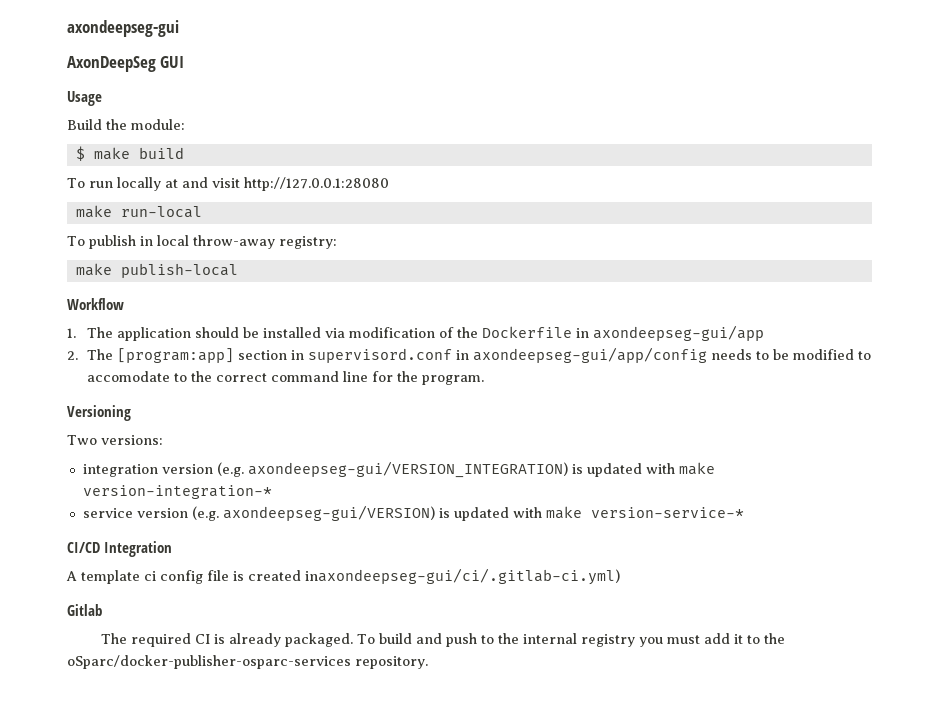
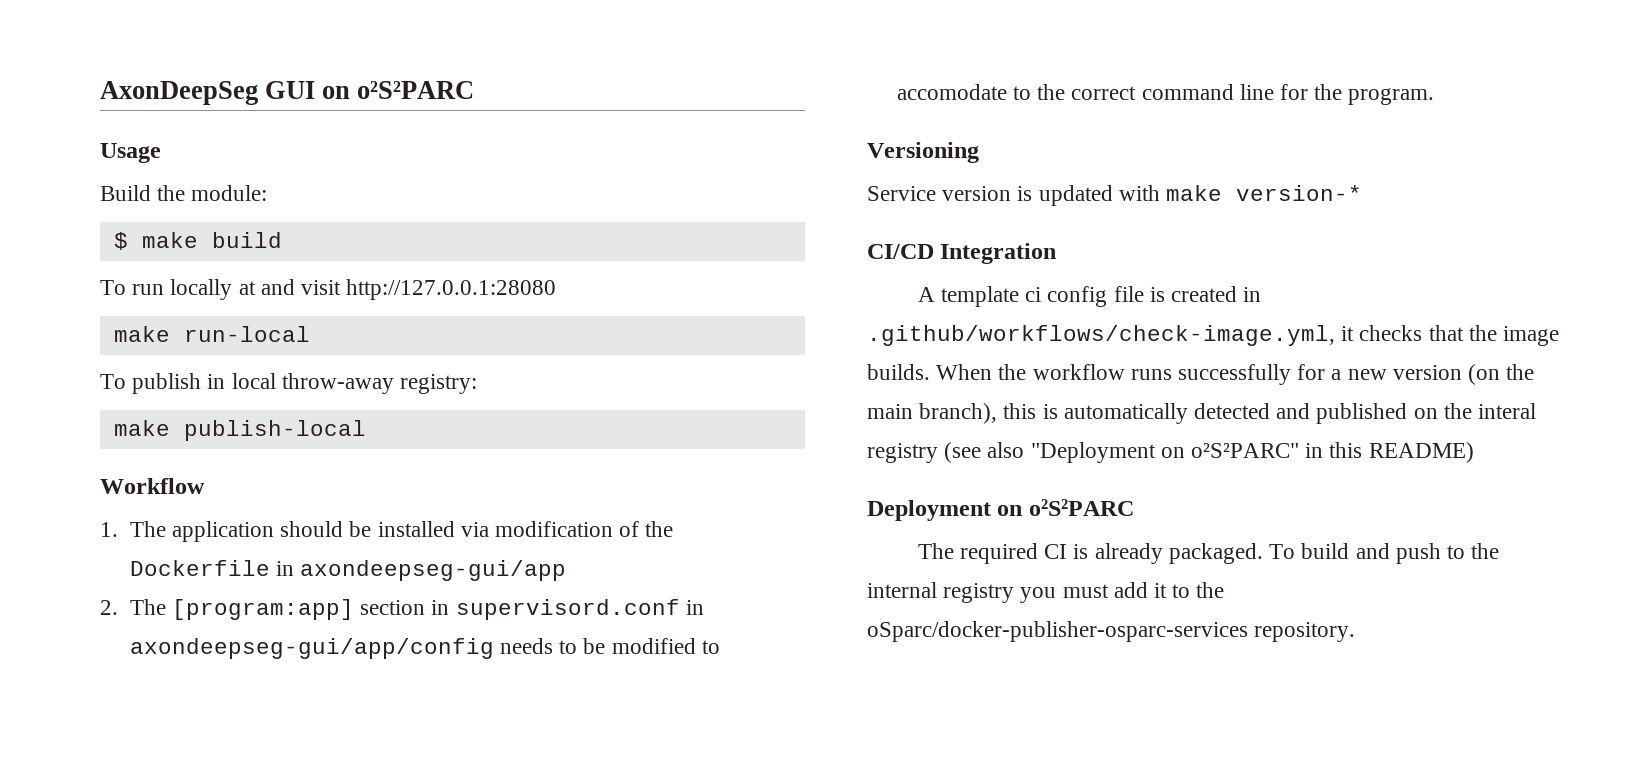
[67,20,179,37] axondeepseg-gui // -> (100, 93) none
(185, 62) none -> [322,81,475,99] on o²S²PARC
[67,435,163,445] [82,461,715,478] [82,485,272,499] [82,505,744,521] Two versions: // integration version (e.g. axondeepseg-gui/VERSION_INTEGRATION) is updated with make version-integration-* // service version (e.g. axondeepseg-gui/VERSION) is updated with make version-service-* -> [867,185,1363,206] Service version is updated with make version-*
[305,568,620,585] [67,604,102,616] inaxondeepseg-gui/ci/.gitlab-ci.yml) // Gitlab -> [1243,287,1262,302] [867,325,1560,346] [867,364,1535,385] [867,403,1537,424] [867,442,1474,463] [867,499,1134,521] in .github/workflows/check-image.yml, it checks that the image builds. When the workflow runs successfully for a new version (on the main branch), this is automatically detected and published on the interal registry (see also "Deployment on o²S²PARC" in this README) // Deployment on o²S²PARC

